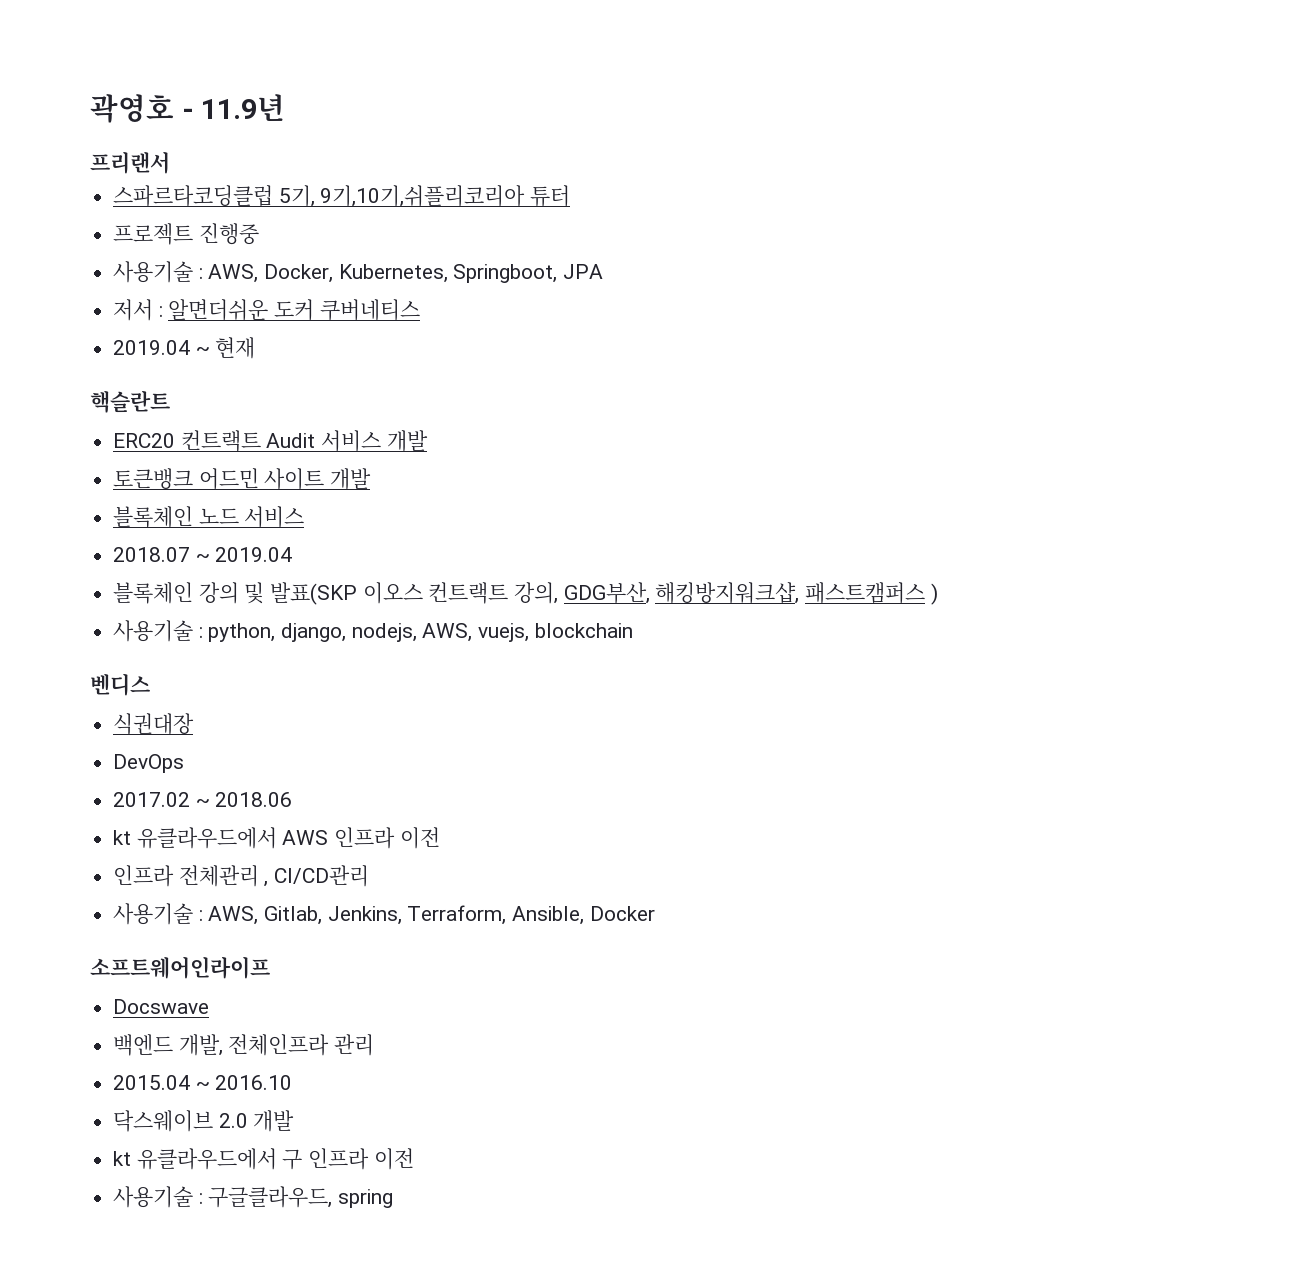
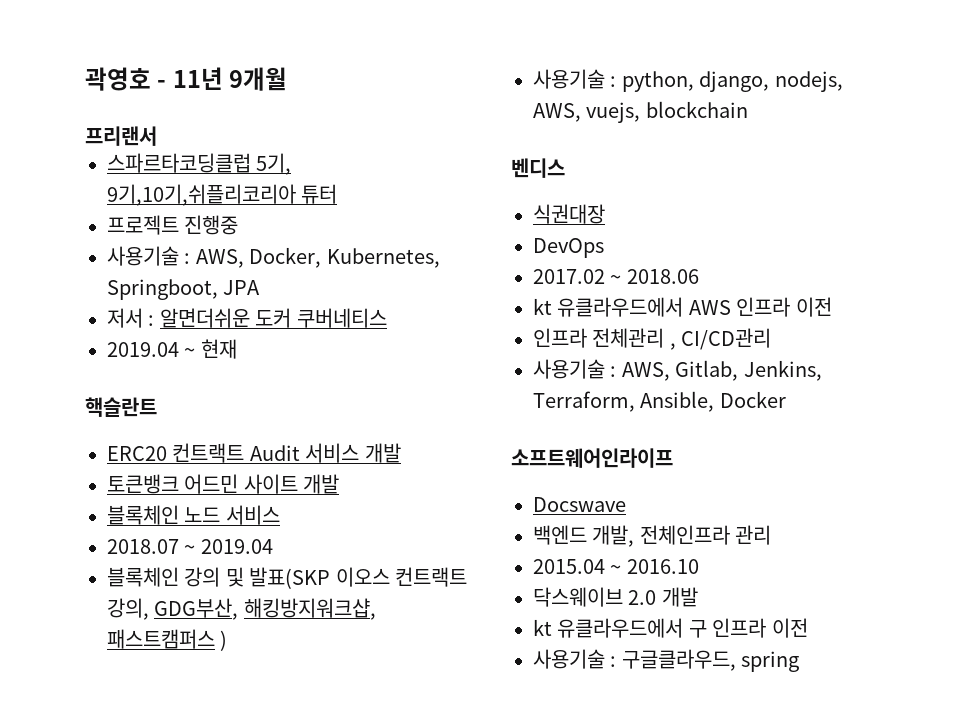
[201,94,286,121] 11.9년 -> [172,67,288,91] 11년 9개월

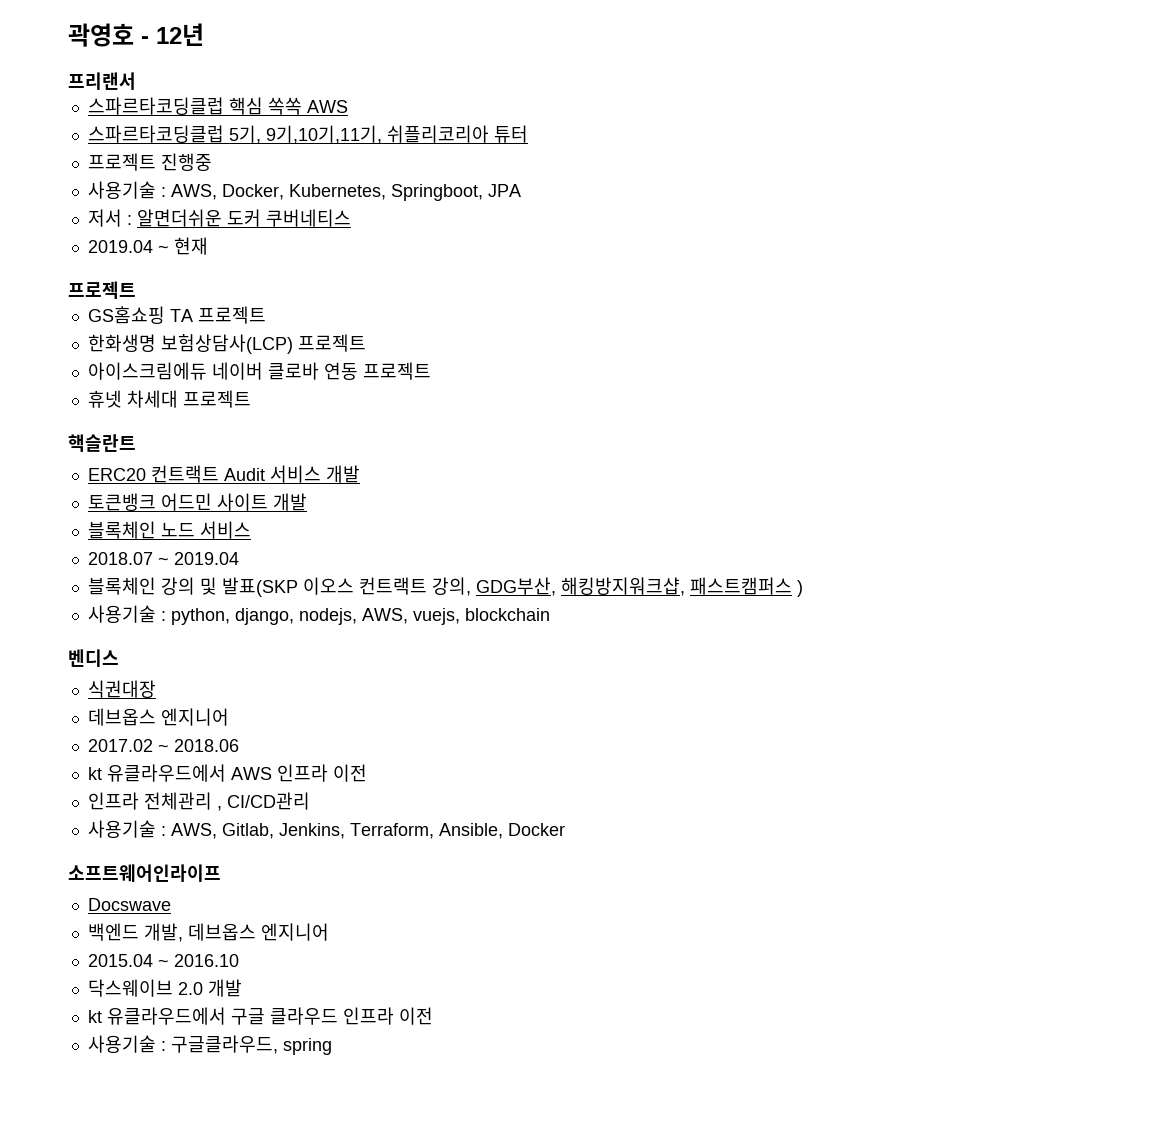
[172,67,288,91] 11년 9개월 -> [156,23,204,46] 12년
(157, 136) none -> [87,97,348,115] // 스파르타코딩클럽 핵심 쏙쏙 AWS
[107,184,296,206] 9기,10기,쉬플리코리아 -> [265,125,489,144] 9기,10기,11기, 쉬플리코리아
(237, 349) none -> [68,281,136,299] [87,306,266,324] [87,334,366,354] [87,362,431,380] [87,390,251,408] // 프로젝트 // GS홈쇼핑 TA 프로젝트 // 한화생명 보험상담사(LCP) 프로젝트 // 아이스크림에듀 네이버 클로바 연동 프로젝트 // 휴넷 차세대 프로젝트
[533,238,604,258] DevOps -> [87,708,229,726] 데브옵스 엔지니어
[639,525,772,545] 전체인프라 관리 -> [187,923,329,941] 데브옵스 엔지니어
[688,620,707,638] 구 -> [230,1007,338,1025] 구글 클라우드

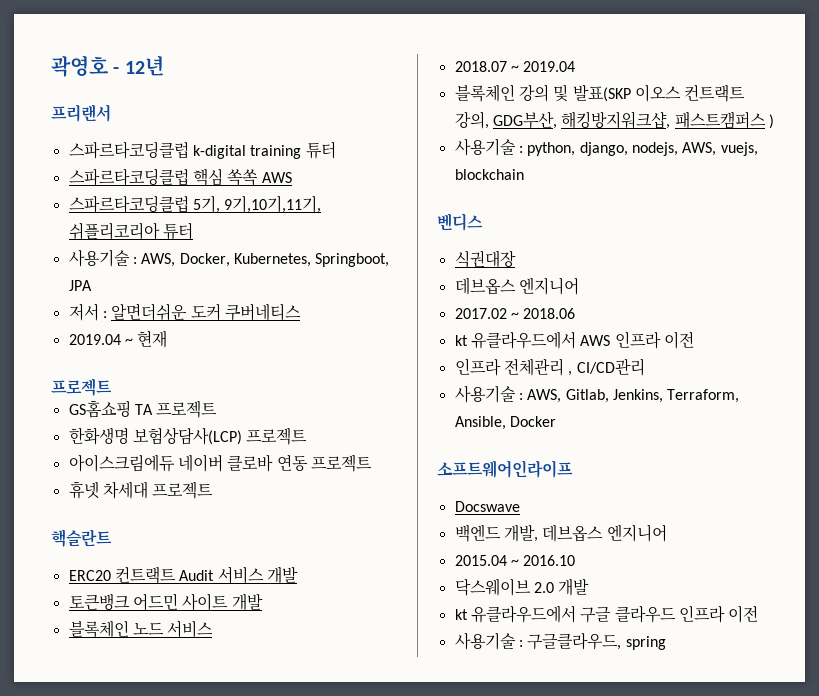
(136, 81) none -> [68,141,336,159] // 스파르타코딩클럽 k-digital training 튜터
[87,153,212,171] // 프로젝트 진행중 -> (193, 231) none

